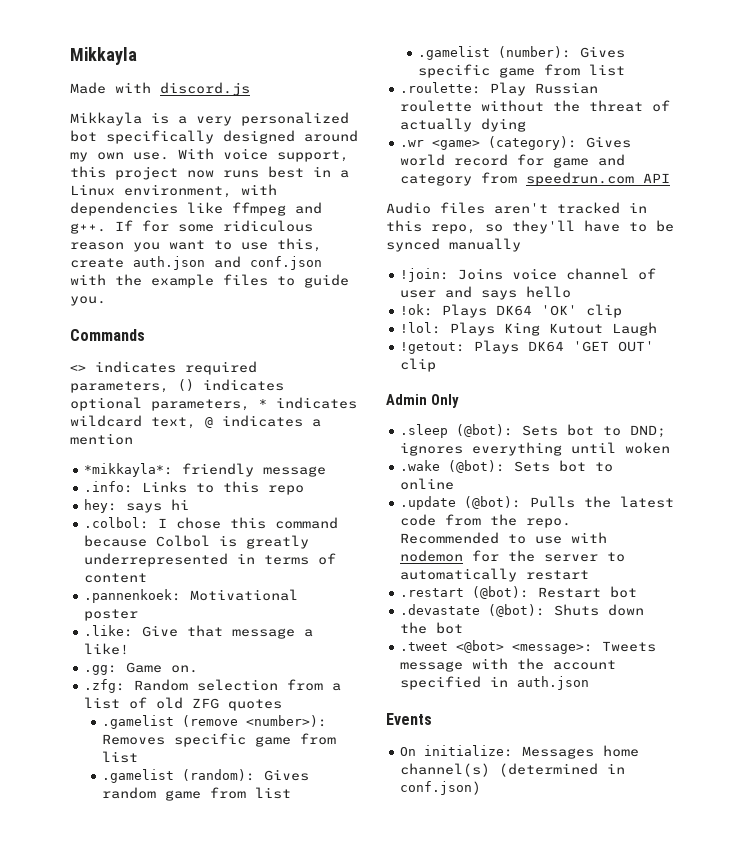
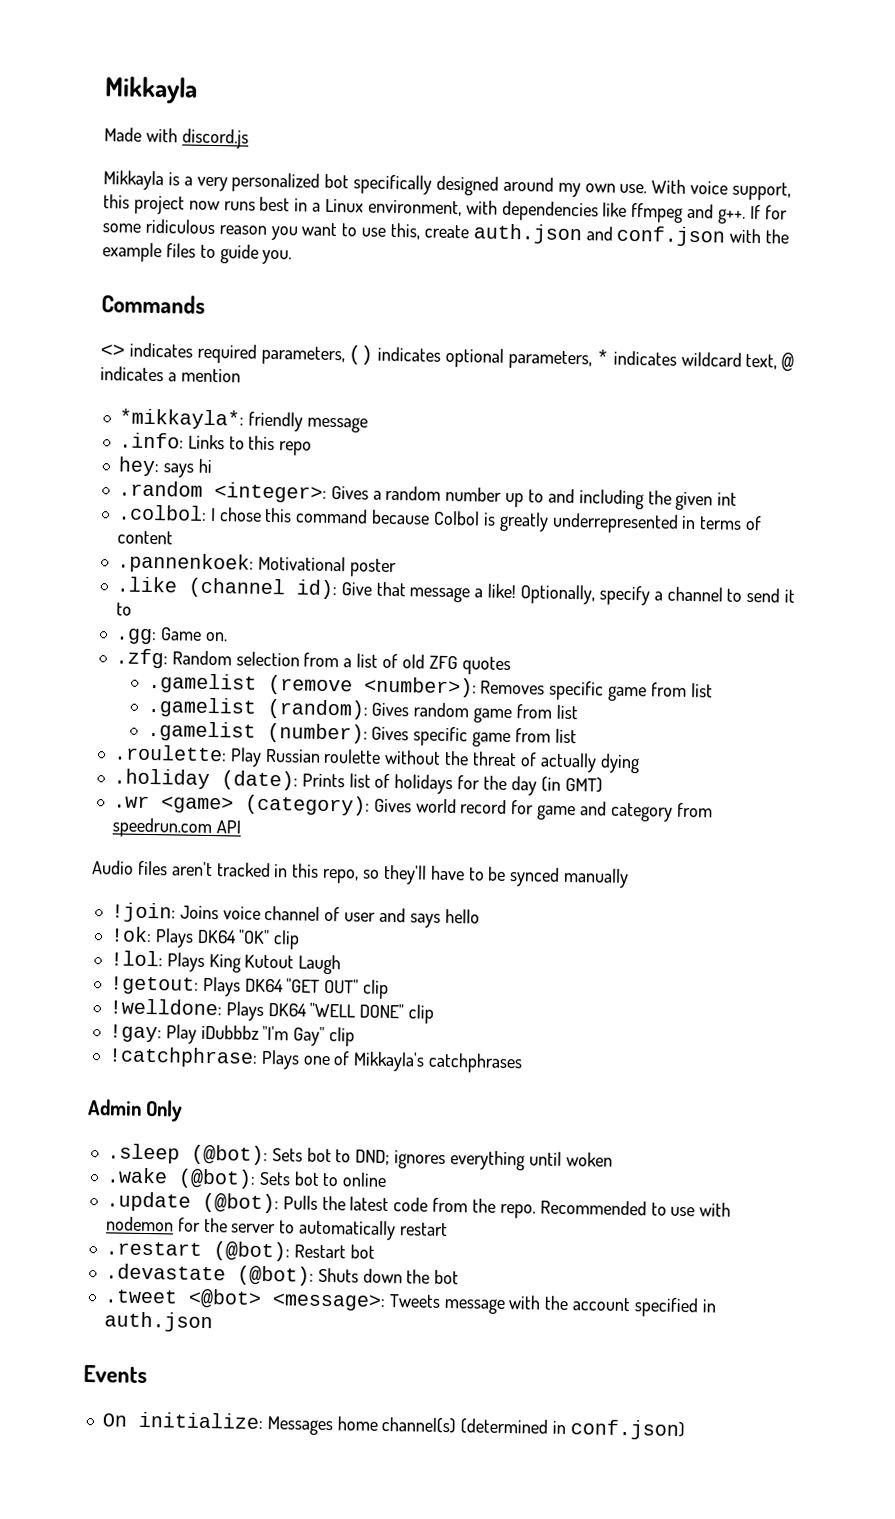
(190, 504) none -> [117,480,738,511] // .random <integer>: Gives a random number up to and including the given int
[84,625,134,637] .like: -> [115,576,337,600] .like (channel id):
(130, 649) none -> [519,584,796,606] [115,602,132,616] Optionally, specify a channel to send it to
(527, 125) none -> [112,768,603,796] // .holiday (date): Prints list of holidays for the day (in GMT)
[541,305,578,316] 'OK' -> [238,929,271,945] "OK"
[573,341,655,352] [400,358,437,372] 'GET OUT' clip -> [286,978,390,1000] [108,998,435,1024] [108,1024,356,1047] [107,1046,524,1074] "GET OUT" clip // !welldone: Plays DK64 "WELL DONE" clip // !gay: Play iDubbbz "I'm Gay" clip // !catchphrase: Plays one of Mikkayla's catchphrases

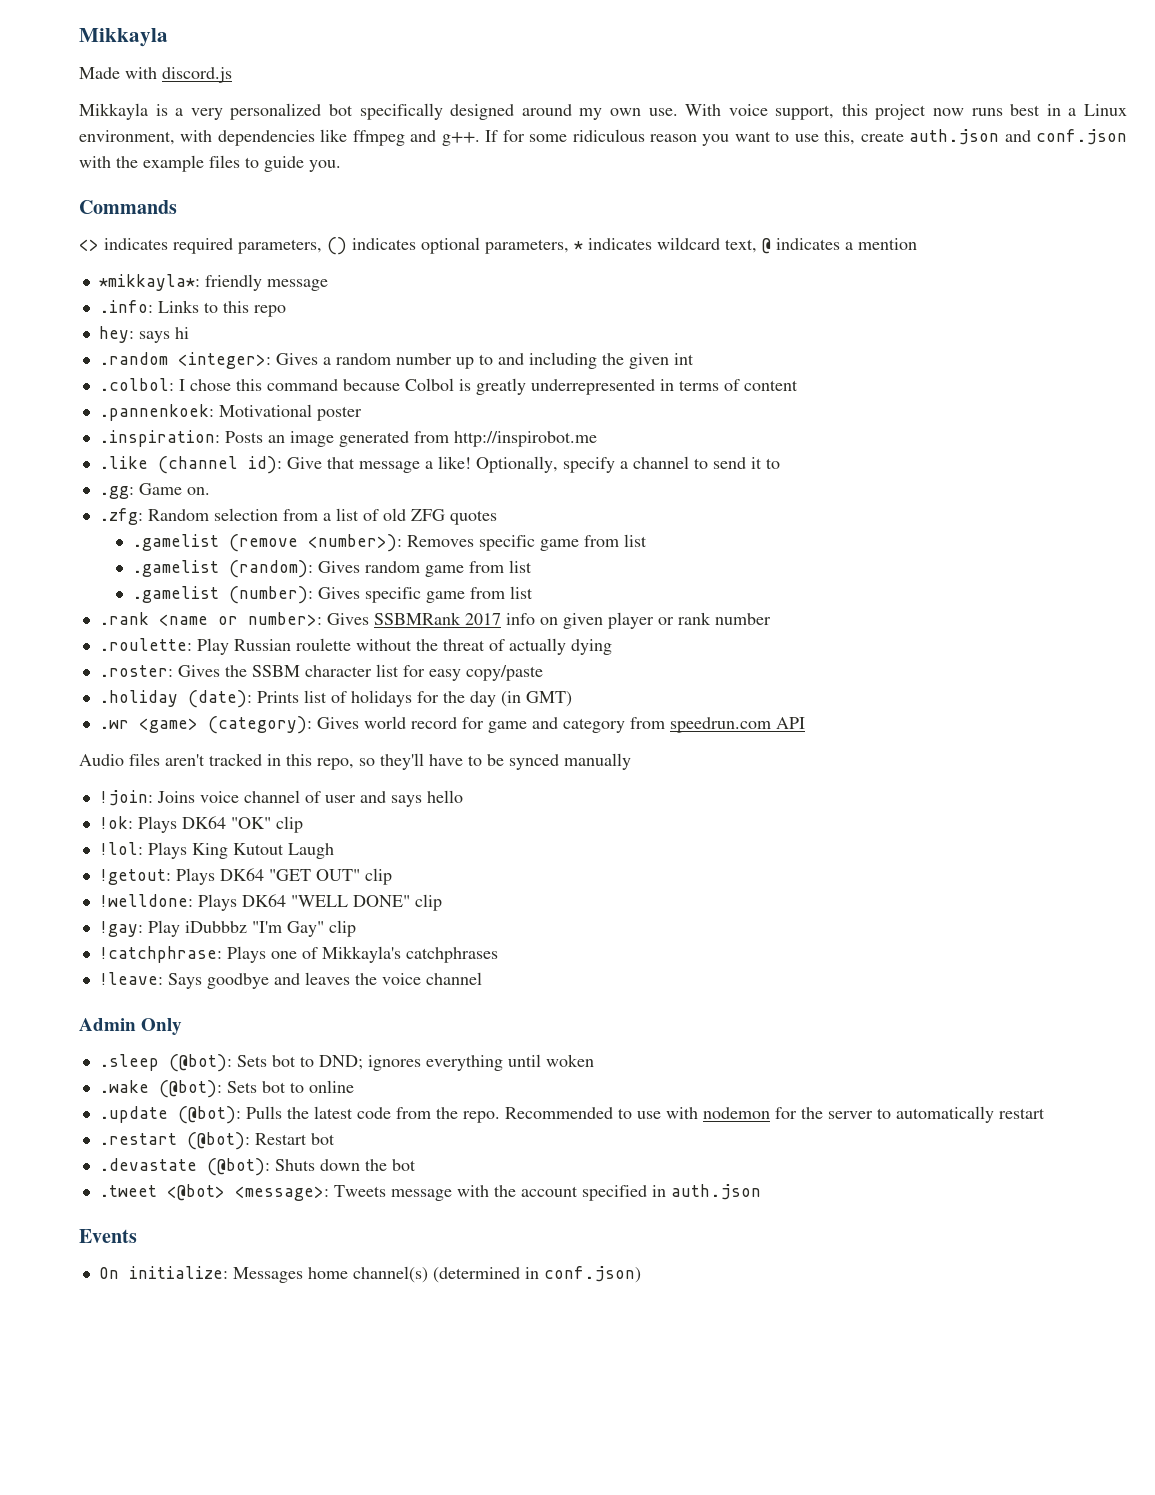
(397, 568) none -> [98,430,597,447] // .inspiration: Posts an image generated from http://inspirobot.me
(577, 736) none -> [98,612,771,629] // .rank <name or number>: Gives SSBMRank 2017 info on given player or rank number
(640, 763) none -> [98,664,543,681] // .roster: Gives the SSBM character list for easy copy/paste
(524, 1063) none -> [98,972,482,989] // !leave: Says goodbye and leaves the voice channel

